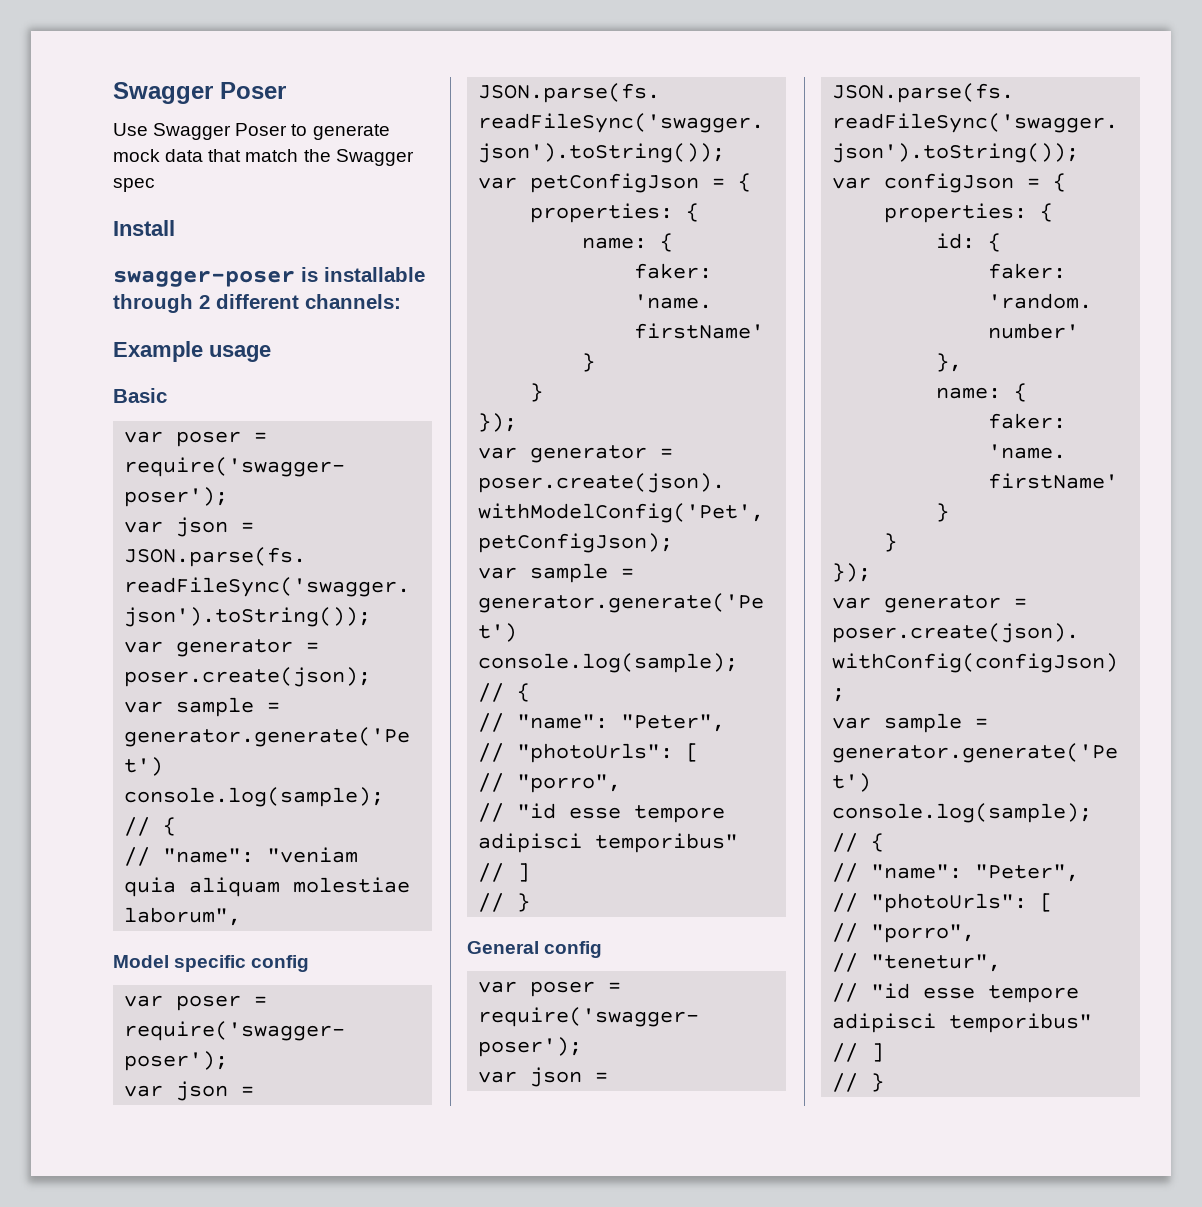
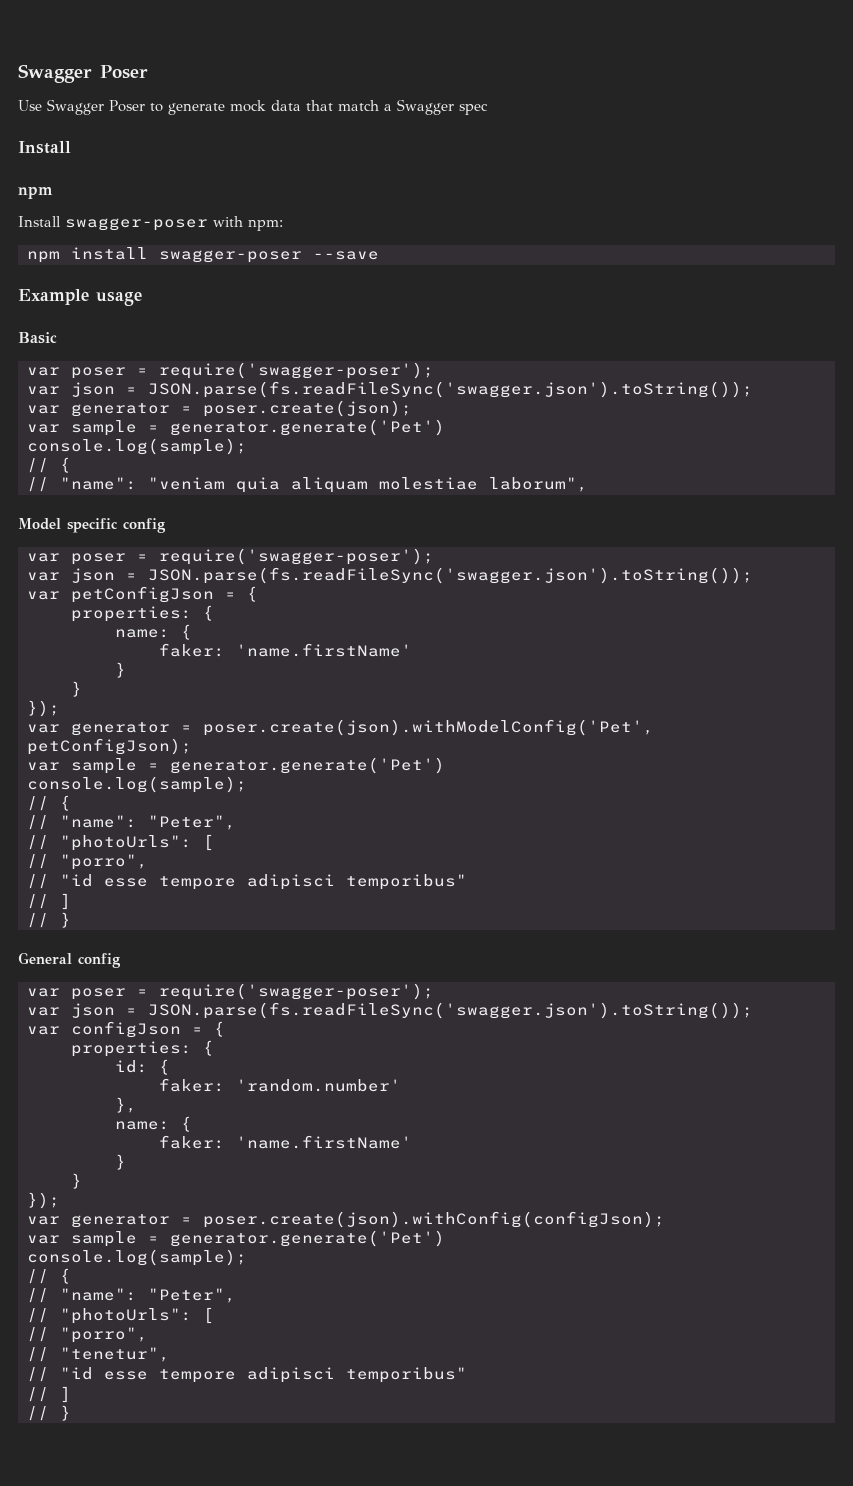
[303,149,331,162] the -> [384,104,392,111] a
[113,267,425,287] [113,294,401,313] swagger-poser is installable through 2 different channels: -> [18,186,53,199] [18,216,283,231] [27,247,379,263] npm // Install swagger-poser with npm: // npm install swagger-poser --save

